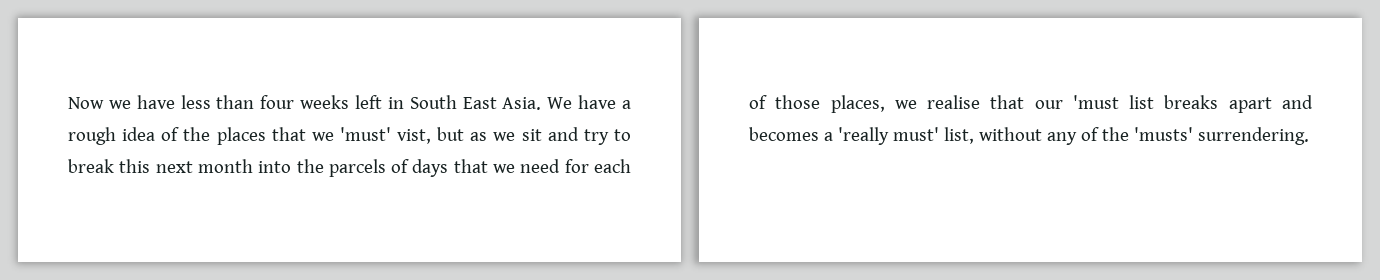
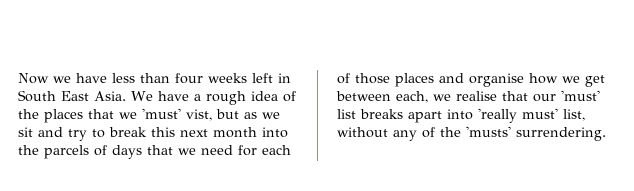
[830,95,885,113] places, -> [395,73,605,87] [336,91,428,103] places and organise how we get between each,
[1072,95,1119,109] 'must -> [561,90,600,101] 'must'
[1282,95,1313,109] [749,127,833,141] and becomes a -> [447,109,473,120] into

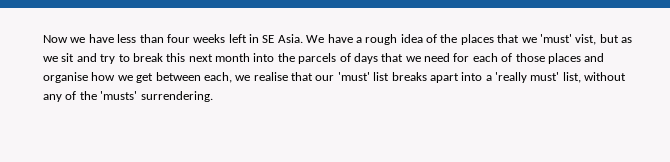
[18,90,89,102] South East -> [262,35,275,43] SE
(473, 114) none -> [485,75,492,81] a

